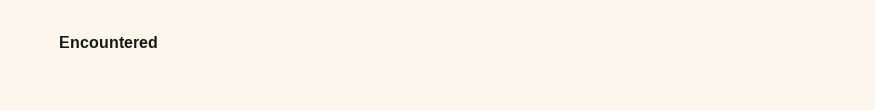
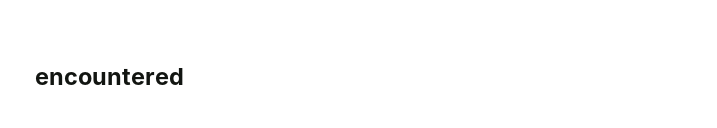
[59,36,158,48] Encountered -> [35,68,184,85] encountered

